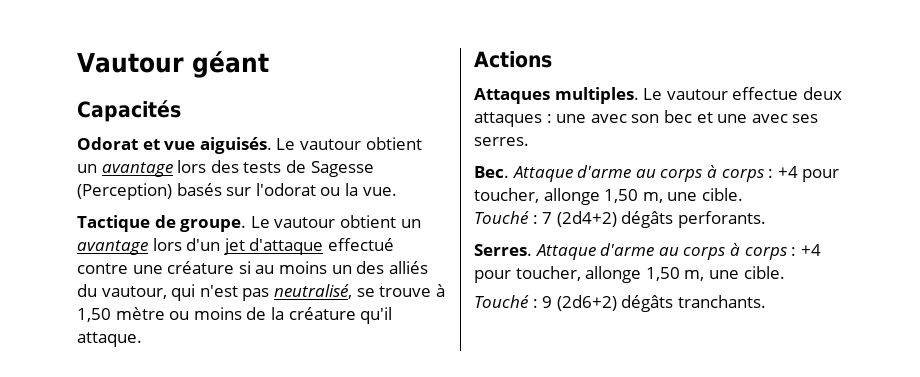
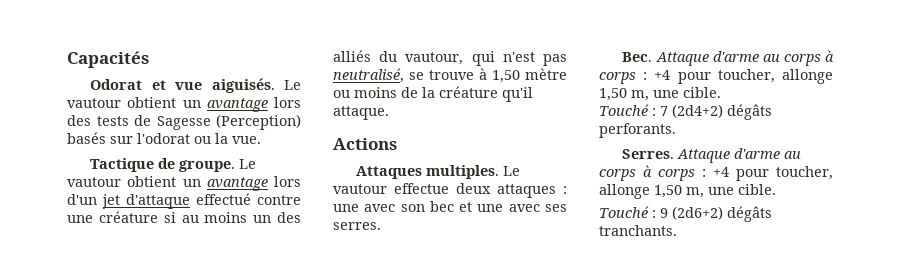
[77,51,269,78] Vautour géant // -> (67, 59) none

